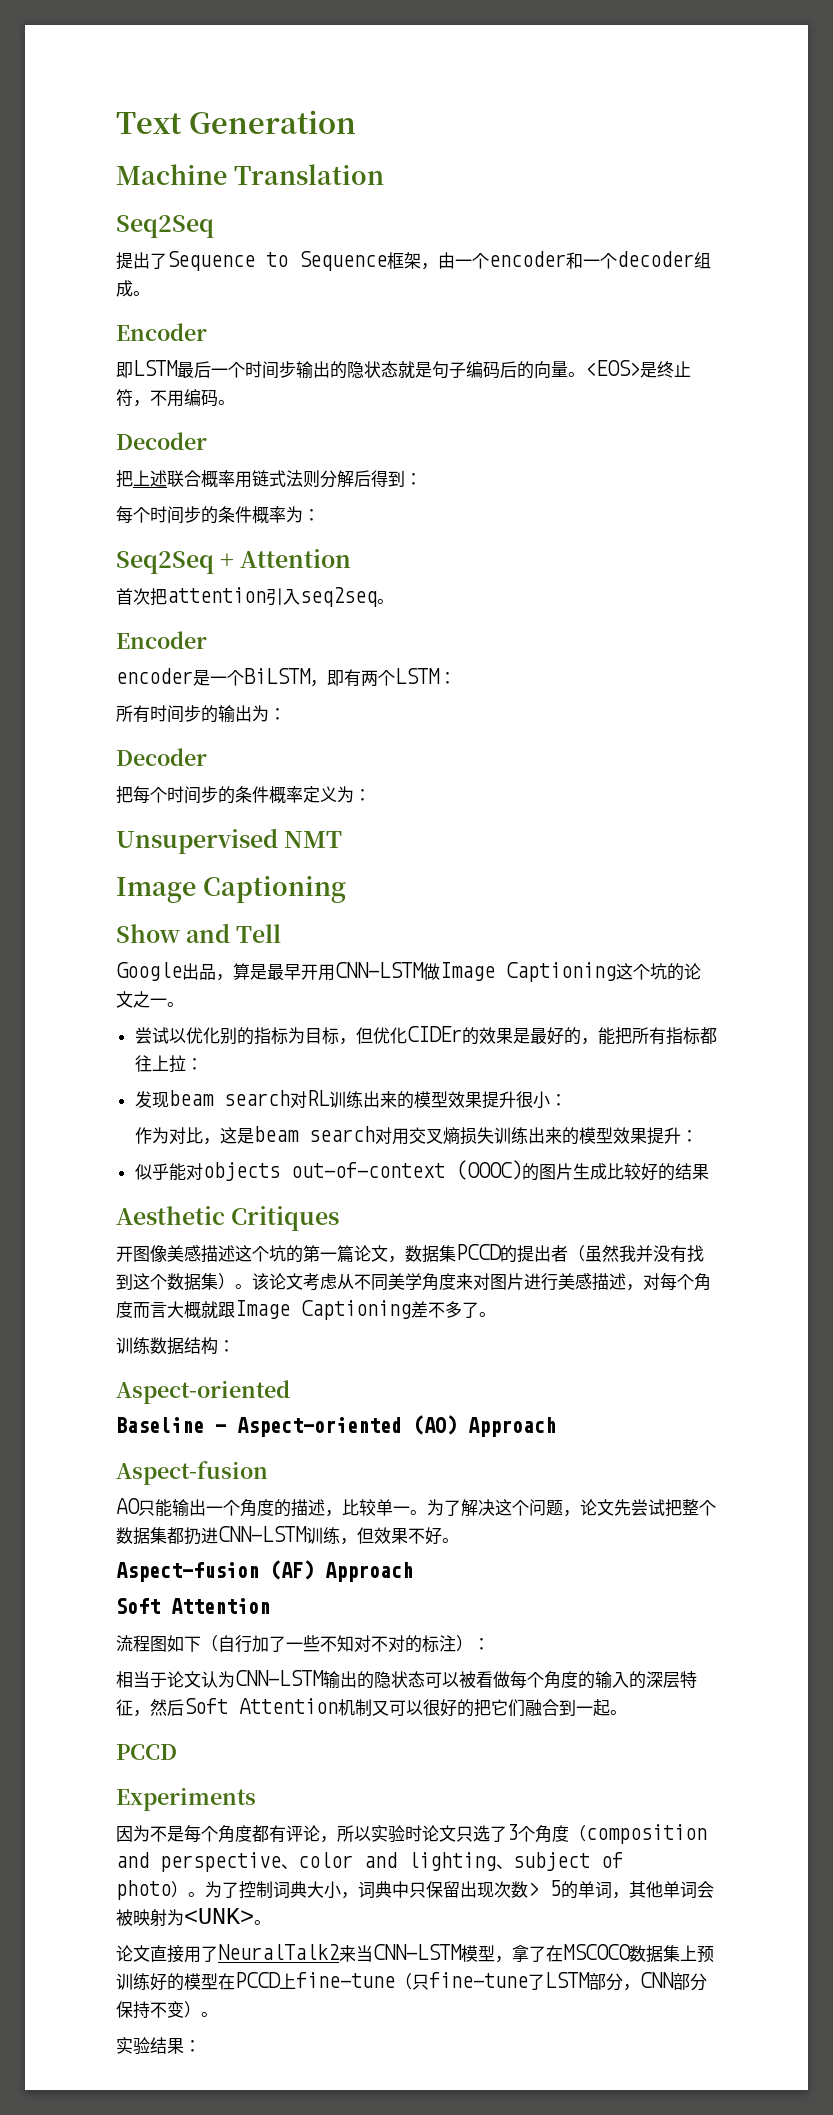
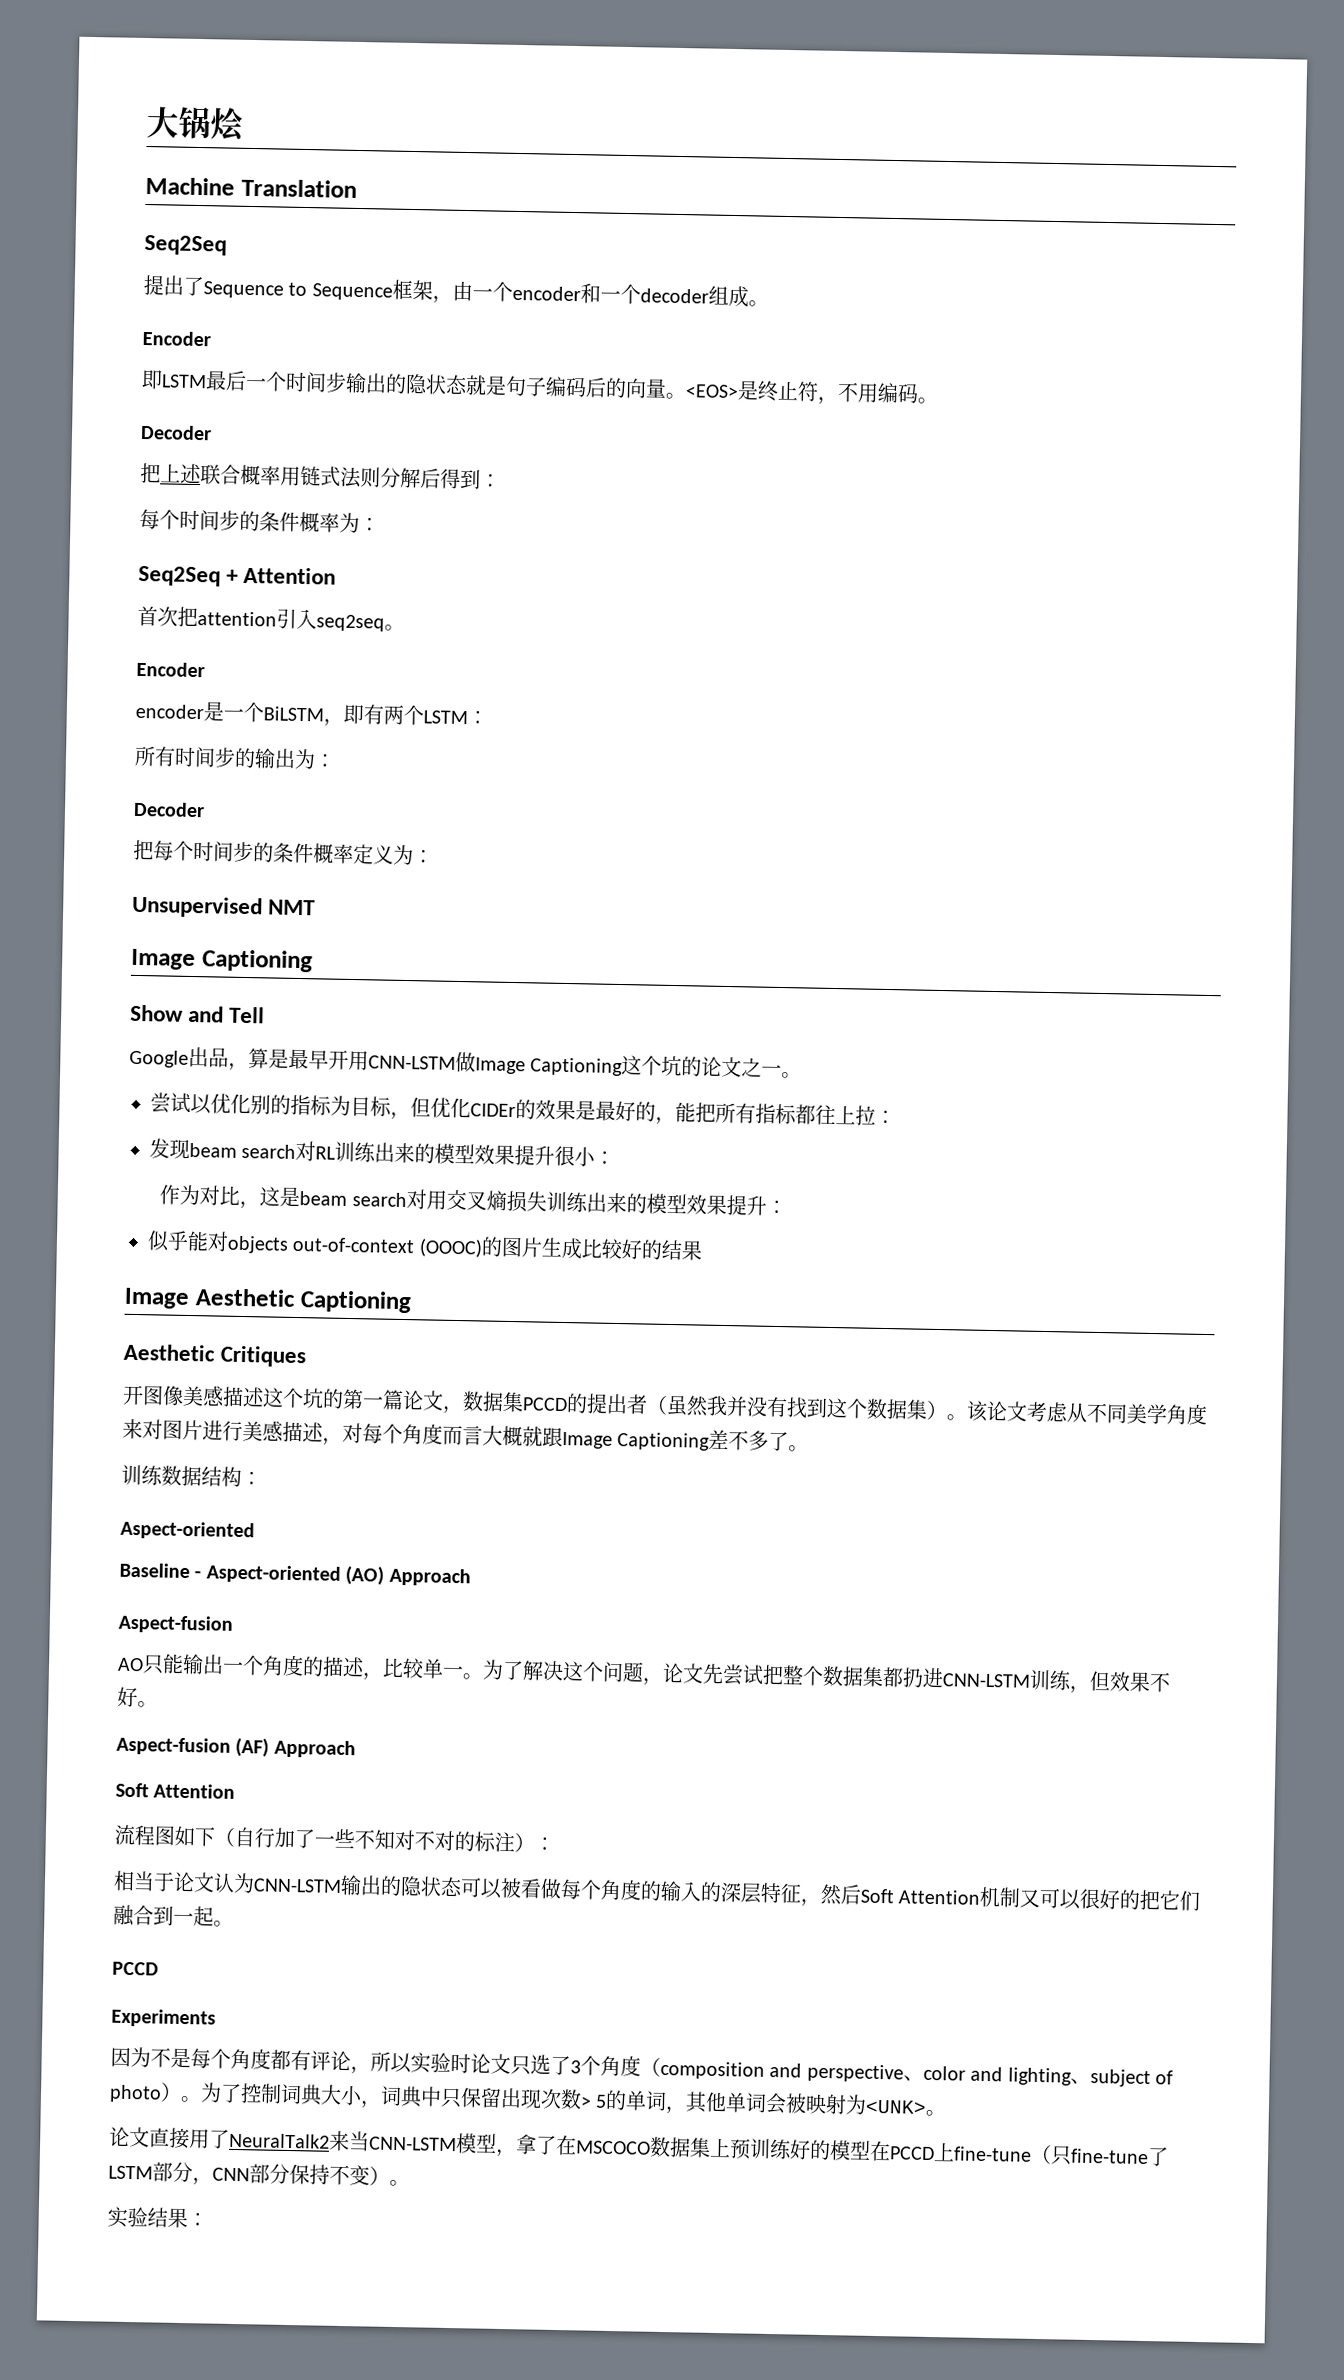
[116,110,356,134] Text Generation -> [146,106,245,142] 大锅烩
(709, 1172) none -> [124,1287,412,1314] // Image Aesthetic Captioning

